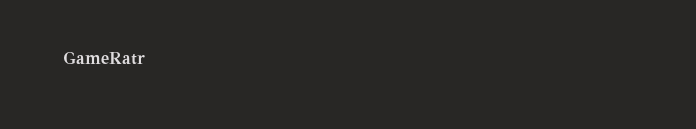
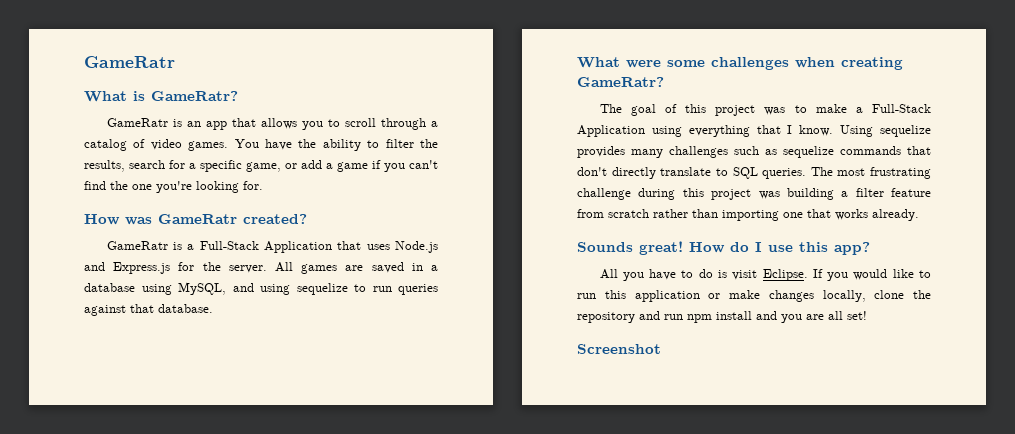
[63,51,145,65] GameRatr -> [84,56,175,68] [84,91,238,102] [106,118,439,130] [84,139,438,151] [84,160,438,172] [84,181,263,193] [84,214,307,225] [106,241,438,253] [84,262,438,274] [84,282,438,295] [84,304,213,316] [577,57,903,70] [577,77,664,87] [599,104,931,116] [577,125,931,137] [577,146,931,158] [577,167,931,179] [577,188,931,200] [577,209,919,221] [577,241,870,255] [599,269,931,281] [577,290,931,302] [577,311,867,323] [577,344,661,354] GameRatr // What is GameRatr? // GameRatr is an app that allows you to scroll through a catalog of video games. You have the ability to filter the results, search for a specific game, or add a game if you can't find the one you're looking for. // How was GameRatr created? // GameRatr is a Full-Stack Application that uses Node.js and Express.js for the server. All games are saved in a database using MySQL, and using sequelize to run queries against that database. // What were some challenges when creating GameRatr? // The goal of this project was to make a Full-Stack Application using everything that I know. Using sequelize provides many challenges such as sequelize commands that don't directly translate to SQL queries. The most frustrating challenge during this project was building a filter feature from scratch rather than importing one that works already. // Sounds great! How do I use this app? // All you have to do is visit Eclipse. If you would like to run this application or make changes locally, clone the repository and run npm install and you are all set! // Screenshot

